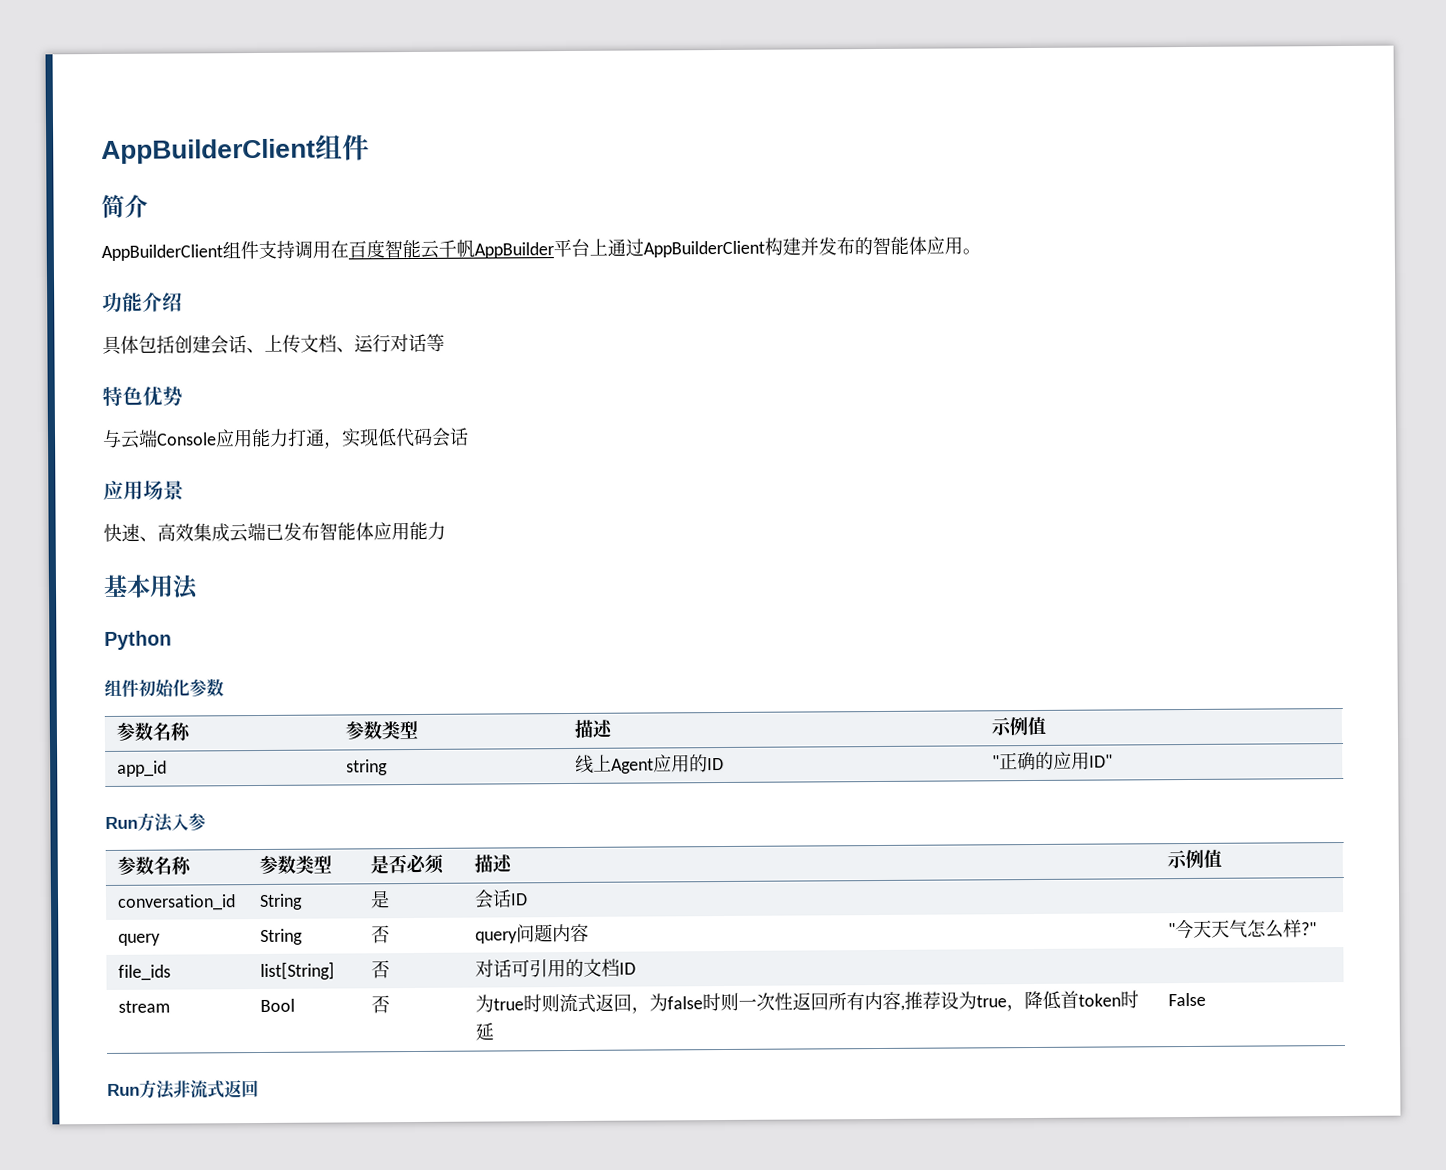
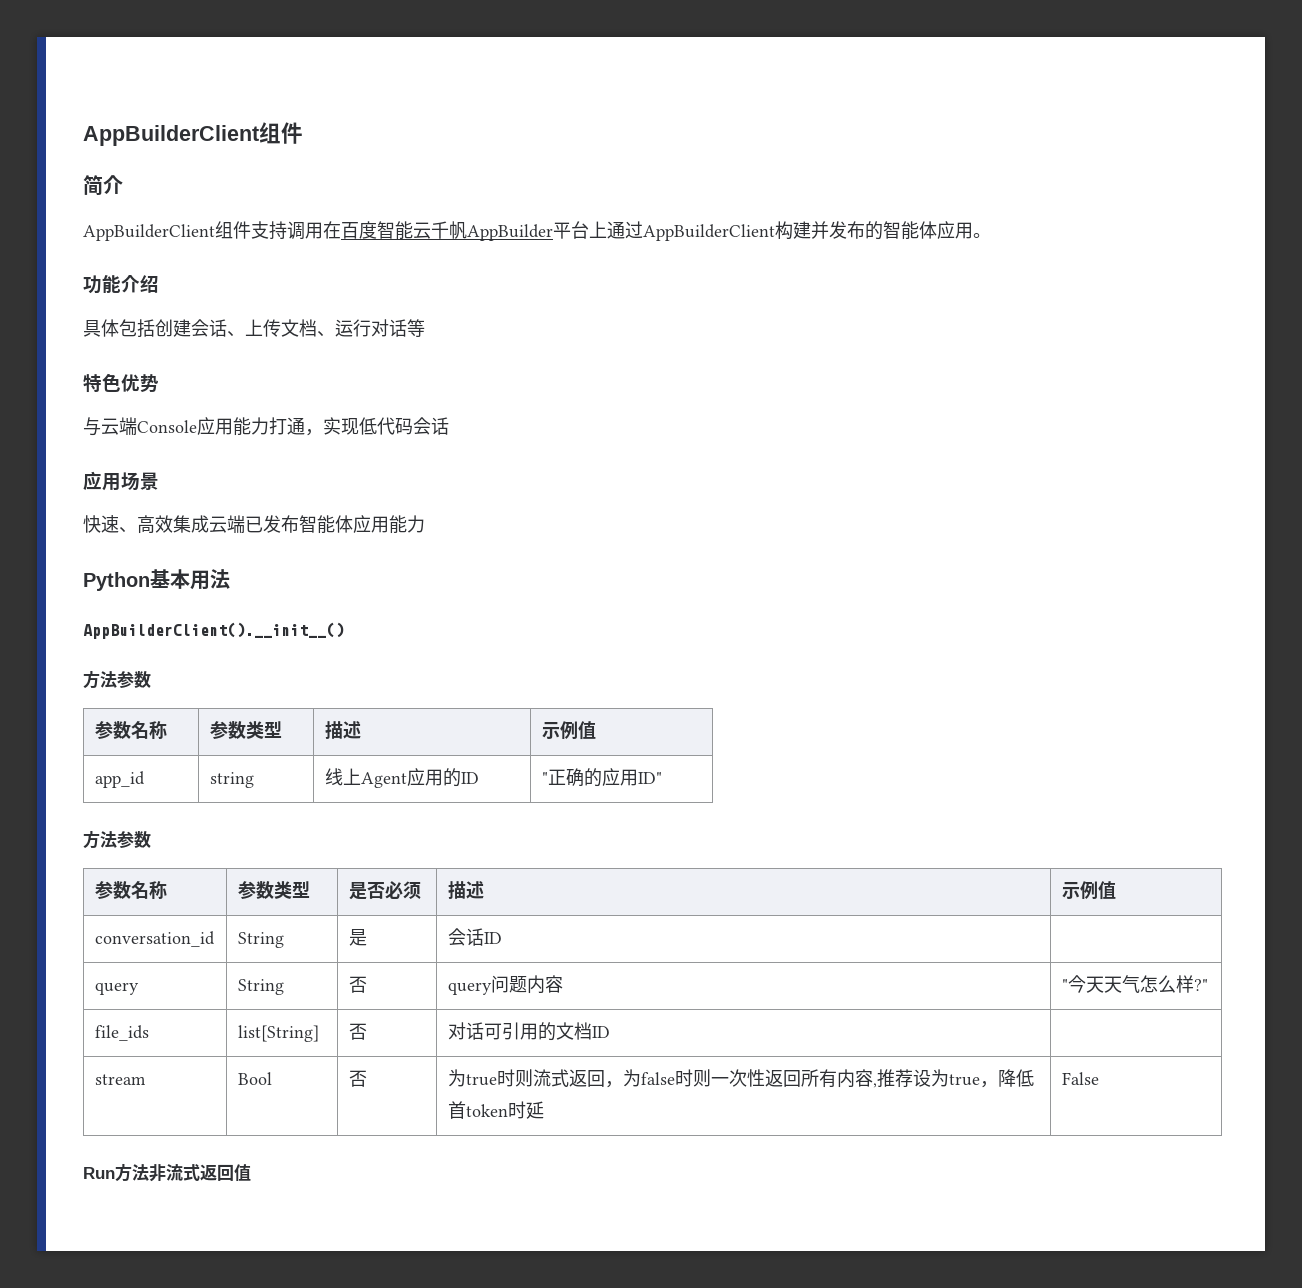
(446, 530) none -> [83,572,150,591] Python
[104,630,172,650] [104,679,190,697] Python // 组件初始化 -> [83,622,344,639] [83,670,117,689] AppBuilderClient().__init__() // 方法
[105,812,206,833] Run方法入参 -> [83,830,151,849] 方法参数
(259, 1089) none -> [234,1164,251,1182] 值

